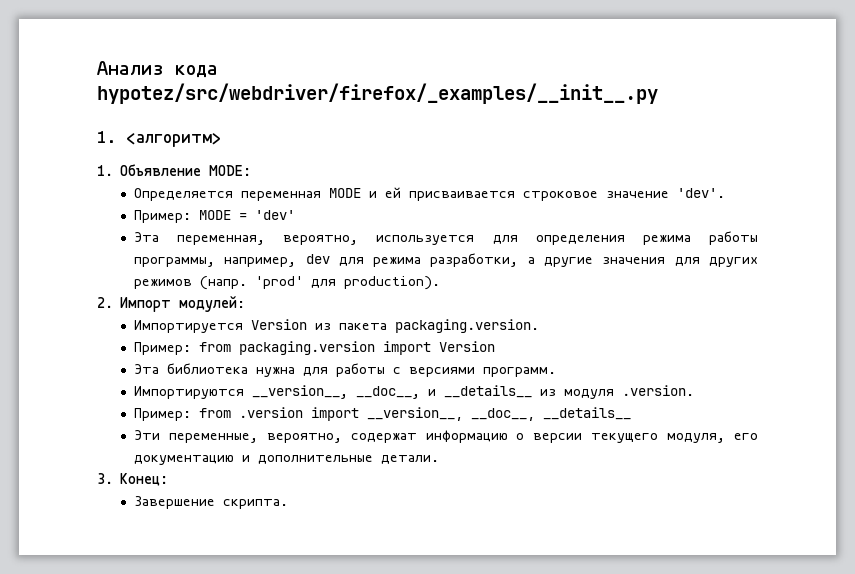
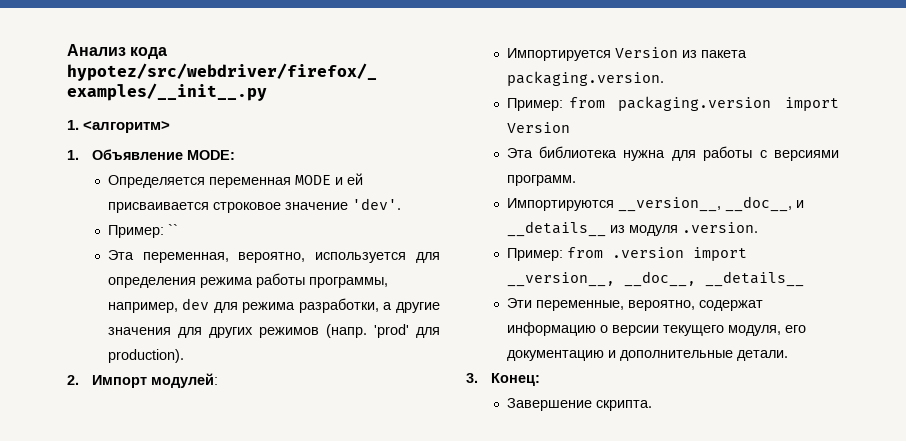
[198,210,295,220] MODE = 'dev' -> [167,224,178,235] ``

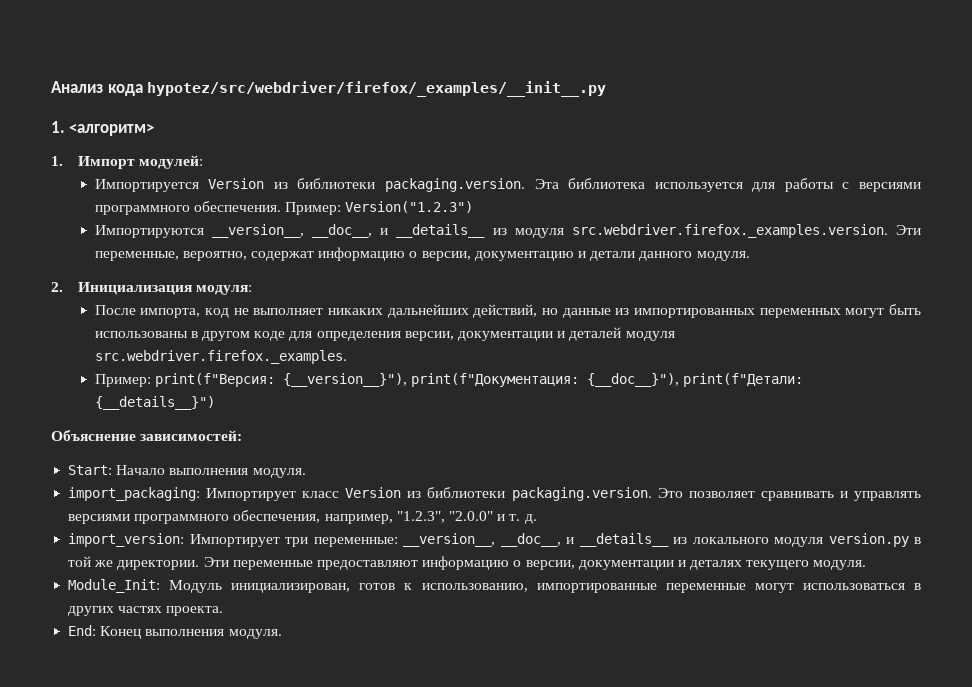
[91,149,235,160] [107,173,363,188] [107,198,401,213] [107,224,178,238] [107,250,440,263] [107,273,388,288] [107,298,440,313] [107,324,441,338] [107,349,184,363] [67,375,79,385] Объявление MODE: // Определяется переменная MODE и ей присваивается строковое значение 'dev'. // Пример: `` // Эта переменная, вероятно, используется для определения режима работы программы, например, dev для режима разработки, а другие значения для других режимов (напр. 'prod' для production). // 2. -> (63, 161) none
[700,50,747,58] [506,71,664,86] [506,96,839,111] [506,122,570,133] пакета packaging.version. // Пример: from packaging.version import Version // -> [297,178,525,192] библиотеки packaging.version.
[623,150,666,161] нужна -> [654,182,743,192] используется
[506,175,576,186] программ. -> [94,201,474,215] программного обеспечения. Пример: Version("1.2.3")
[681,222,758,233] [506,247,747,261] [506,271,804,287] .version. // Пример: from .version import __version__, __doc__, __details__ // -> [571,224,888,238] src.webdriver.firefox._examples.version.
[611,325,806,336] [506,350,788,361] [466,373,540,386] [506,398,652,411] версии текущего модуля, его документацию и дополнительные детали. // 3. Конец: // Завершение скрипта. -> [421,251,750,261] [51,282,252,295] [94,304,921,318] [94,327,675,341] [94,350,347,364] [94,373,804,387] [94,396,215,410] [51,430,243,441] [68,465,306,478] [68,487,922,501] [68,510,537,524] [68,533,921,547] [68,556,867,570] [68,579,922,593] [68,606,224,616] [68,625,282,639] версии, документацию и детали данного модуля. // 2. Инициализация модуля: // После импорта, код не выполняет никаких дальнейших действий, но данные из импортированных переменных могут быть использованы в другом коде для определения версии, документации и деталей модуля src.webdriver.firefox._examples. // Пример: print(f"Версия: {__version__}"), print(f"Документация: {__doc__}"), print(f"Детали: {__details__}") // Объяснение зависимостей: // Start: Начало выполнения модуля. // import_packaging: Импортирует класс Version из библиотеки packaging.version. Это позволяет сравнивать и управлять версиями программного обеспечения, например, "1.2.3", "2.0.0" и т. д. // import_version: Импортирует три переменные: __version__, __doc__, и __details__ из локального модуля version.py в той же директории. Эти переменные предоставляют информацию о версии, документации и деталях текущего модуля. // Module_Init: Модуль инициализирован, готов к использованию, импортированные переменные могут использоваться в других частях проекта. // End: Конец выполнения модуля.

